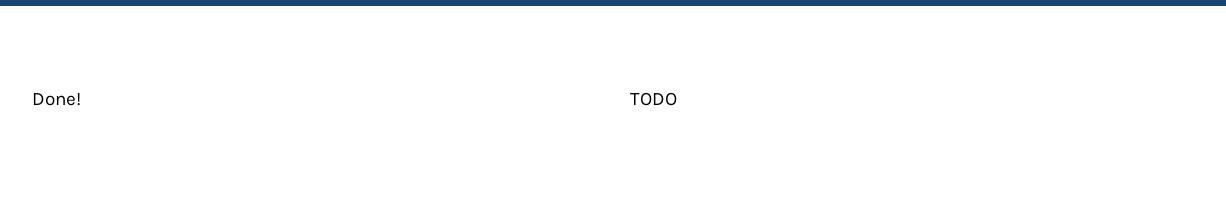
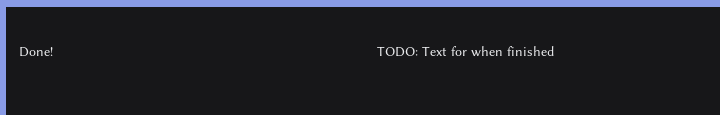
[630,92,677,106] TODO -> [377,46,554,57] TODO: Text for when finished

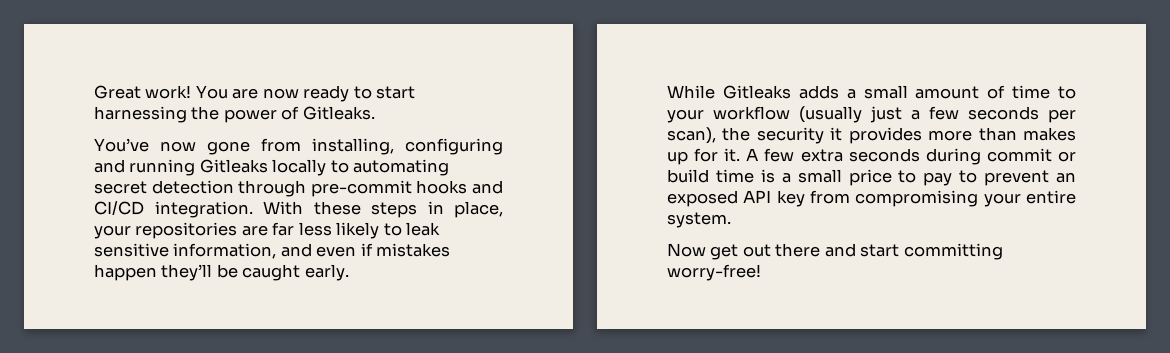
[19,47,53,57] [377,46,554,57] Done! // TODO: Text for when finished -> [94,85,416,102] [94,106,375,123] [94,138,503,155] [94,159,450,176] [94,180,504,197] [94,201,503,218] [94,222,441,239] [94,243,451,259] [94,264,349,281] [667,85,1076,99] [667,106,1076,123] [667,127,1076,144] [667,148,1076,165] [667,169,1076,186] [667,190,1076,207] [667,212,731,228] [667,243,1003,260] [667,264,761,281] Great work! You are now ready to start harnessing the power of Gitleaks. // You’ve now gone from installing, configuring and running Gitleaks locally to automating secret detection through pre-commit hooks and CI/CD integration. With these steps in place, your repositories are far less likely to leak sensitive information, and even if mistakes happen they’ll be caught early. // While Gitleaks adds a small amount of time to your workflow (usually just a few seconds per scan), the security it provides more than makes up for it. A few extra seconds during commit or build time is a small price to pay to prevent an exposed API key from compromising your entire system. // Now get out there and start committing worry-free!

